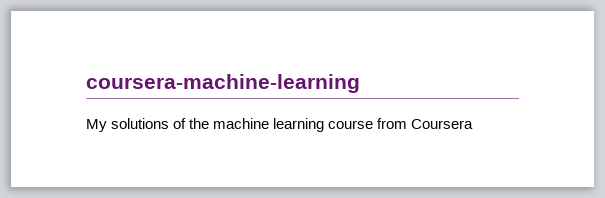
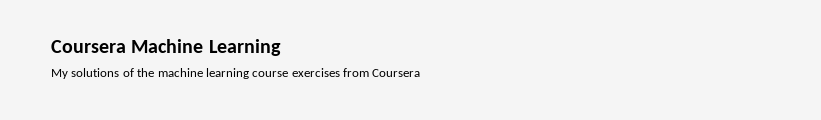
[86,74,360,93] coursera-machine-learning -> [51,39,281,56] Coursera Machine Learning
(374, 124) none -> [291,68,340,77] exercises

